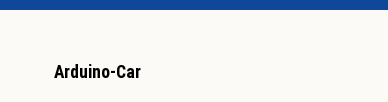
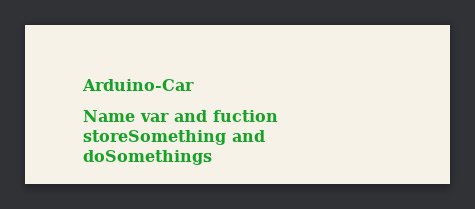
(141, 71) none -> [83,110,278,122] [83,130,265,145] [83,150,212,165] // Name var and fuction storeSomething and doSomethings

